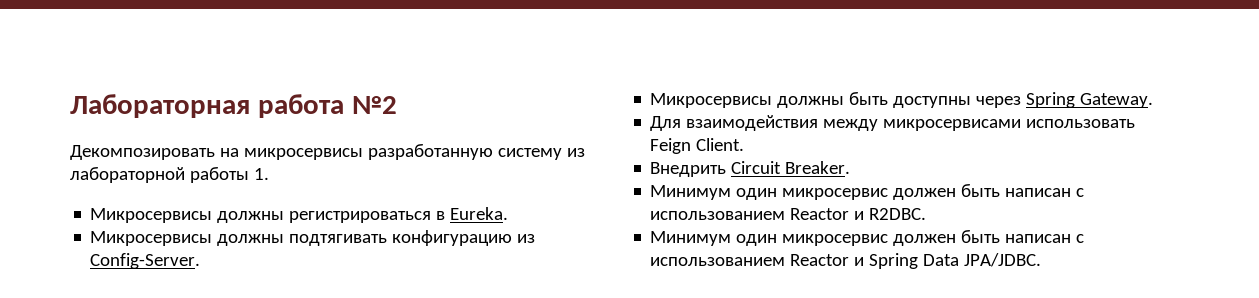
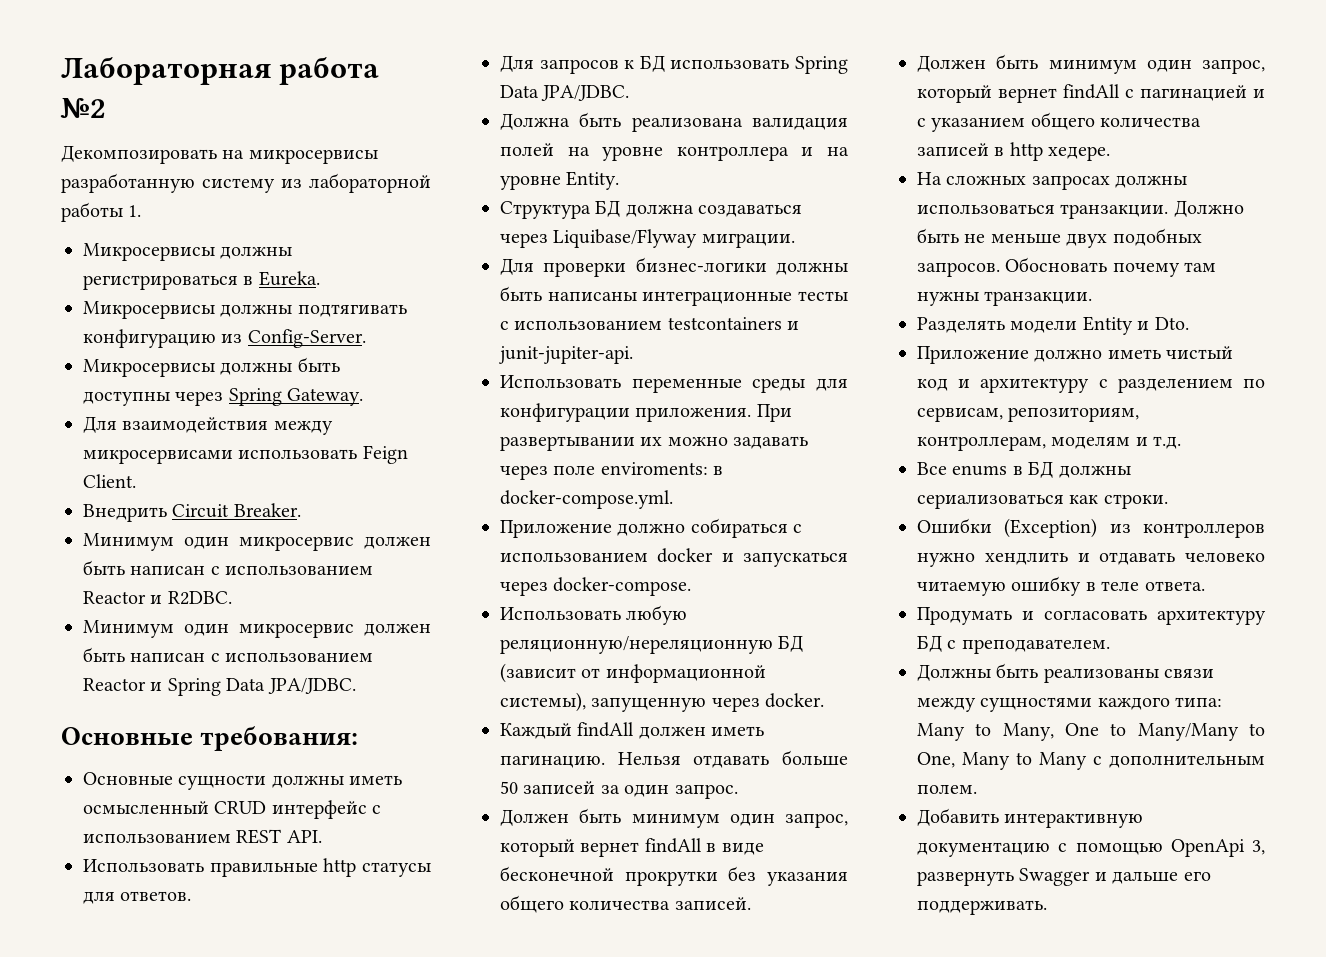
(1042, 260) none -> [61,726,359,751] [83,772,403,790] [83,800,382,819] [83,829,322,844] [83,858,431,877] [83,891,192,904] [500,55,848,74] [500,85,630,101] [500,112,848,132] [500,143,849,161] [500,171,620,190] [500,200,803,219] [500,229,795,248] [500,257,848,277] [500,286,848,306] [500,317,800,330] [499,346,633,364] [500,375,848,393] [500,403,792,422] [500,436,809,451] [500,462,724,480] [500,490,673,509] [500,518,803,538] [500,548,848,567] [500,577,692,596] [500,605,688,625] [500,635,804,654] [500,663,766,683] [500,692,825,712] [500,722,765,739] [500,750,848,768] [500,781,738,799] [500,808,848,828] [500,838,764,857] [500,866,848,886] [500,895,751,913] [917,54,1265,74] [917,84,1265,103] [917,112,1202,132] [917,142,1111,161] [917,172,1188,190] [917,200,1244,219] [917,228,1202,248] [917,257,1217,277] [917,291,1093,306] [917,316,1189,335] [917,346,1234,364] [917,378,1265,393] [917,407,1140,422] [917,436,1182,451] [917,461,1131,478] [917,494,1168,509] [917,518,1265,538] [917,552,1265,567] [917,576,1205,596] [917,607,1266,625] [917,635,1110,654] [917,663,1215,683] [917,697,1223,712] [917,723,1265,741] [917,752,1265,770] [917,784,977,794] [917,808,1144,828] [917,839,1265,857] [917,868,1211,886] [917,900,1047,915] // Основные требования: // Основные сущности должны иметь осмысленный CRUD интерфейс с использованием REST API. // Использовать правильные http статусы для ответов. // Для запросов к БД использовать Spring Data JPA/JDBC. // Должна быть реализована валидация полей на уровне контроллера и на уровне Entity. // Структура БД должна создаваться через Liquibase/Flyway миграции. // Для проверки бизнес-логики должны быть написаны интеграционные тесты с использованием testcontainers и junit-jupiter-api. // Использовать переменные среды для конфигурации приложения. При развертывании их можно задавать через поле enviroments: в docker-compose.yml. // Приложение должно собираться с использованием docker и запускаться через docker-compose. // Использовать любую реляционную/нереляционную БД (зависит от информационной системы), запущенную через docker. // Каждый findAll должен иметь пагинацию. Нельзя отдавать больше 50 записей за один запрос. // Должен быть минимум один запрос, который вернет findAll в виде бесконечной прокрутки без указания общего количества записей. // Должен быть минимум один запрос, который вернет findAll с пагинацией и с указанием общего количества записей в http хедере. // На сложных запросах должны использоваться транзакции. Должно быть не меньше двух подобных запросов. Обосновать почему там нужны транзакции. // Разделять модели Entity и Dto. // Приложение должно иметь чистый код и архитектуру с разделением по сервисам, репозиториям, контроллерам, моделям и т.д. // Все enums в БД должны сериализоваться как строки. // Ошибки (Exception) из контроллеров нужно хендлить и отдавать человеко читаемую ошибку в теле ответа. // Продумать и согласовать архитектуру БД с преподавателем. // Должны быть реализованы связи между сущностями каждого типа: Many to Many, One to Many/Many to One, Many to Many с дополнительным полем. // Добавить интерактивную документацию с помощью OpenApi 3, развернуть Swagger и дальше его поддерживать.

